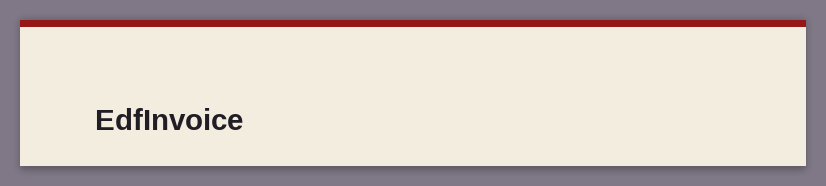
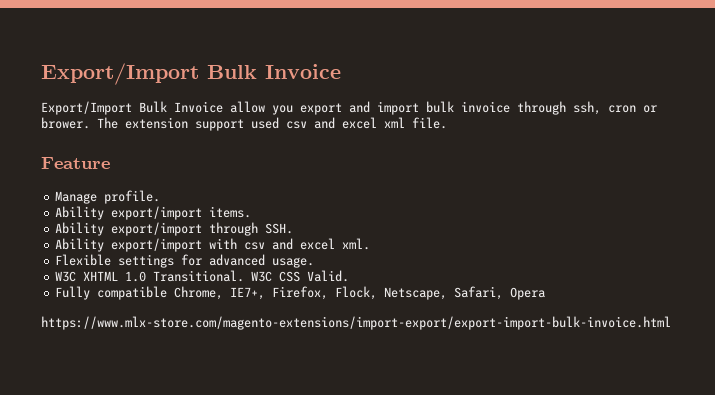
[95,108,243,130] EdfInvoice -> [41,63,341,85] [41,101,657,115] [41,117,447,131] [41,157,110,169] [55,190,161,204] [55,206,252,220] [55,222,294,236] [55,238,371,252] [55,254,315,268] [55,270,350,282] [55,286,546,300] [41,316,671,330] Export/Import Bulk Invoice // Export/Import Bulk Invoice allow you export and import bulk invoice through ssh, cron or brower. The extension support used csv and excel xml file. // Feature // Manage profile. // Ability export/import items. // Ability export/import through SSH. // Ability export/import with csv and excel xml. // Flexible settings for advanced usage. // W3C XHTML 1.0 Transitional. W3C CSS Valid. // Fully compatible Chrome, IE7+, Firefox, Flock, Netscape, Safari, Opera // https://www.mlx-store.com/magento-extensions/import-export/export-import-bulk-invoice.html

